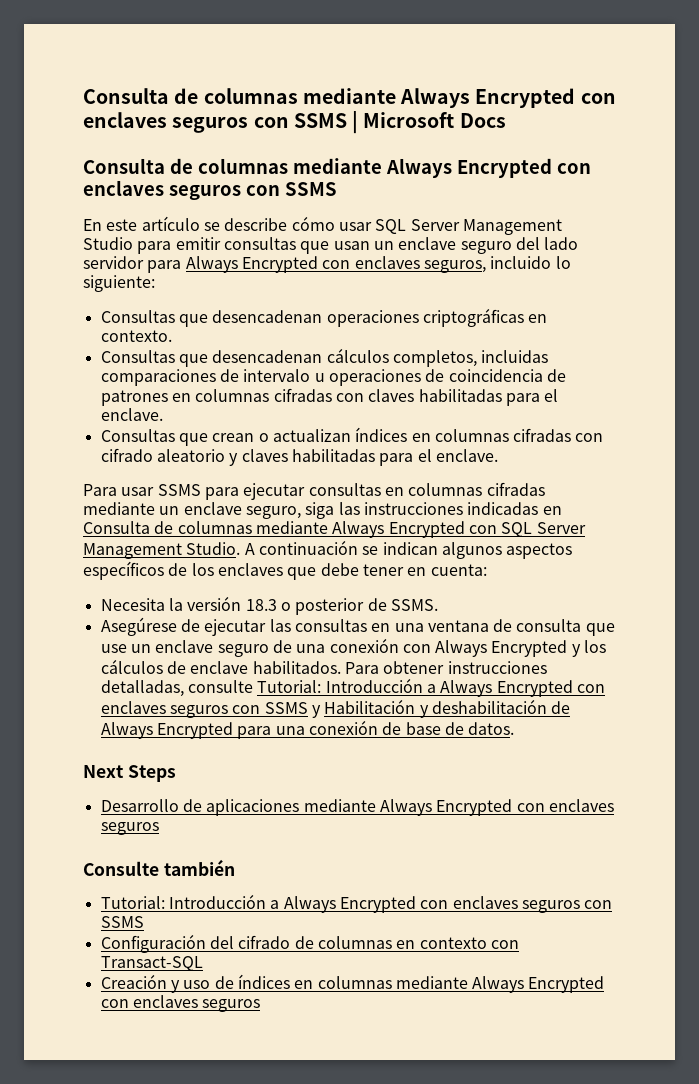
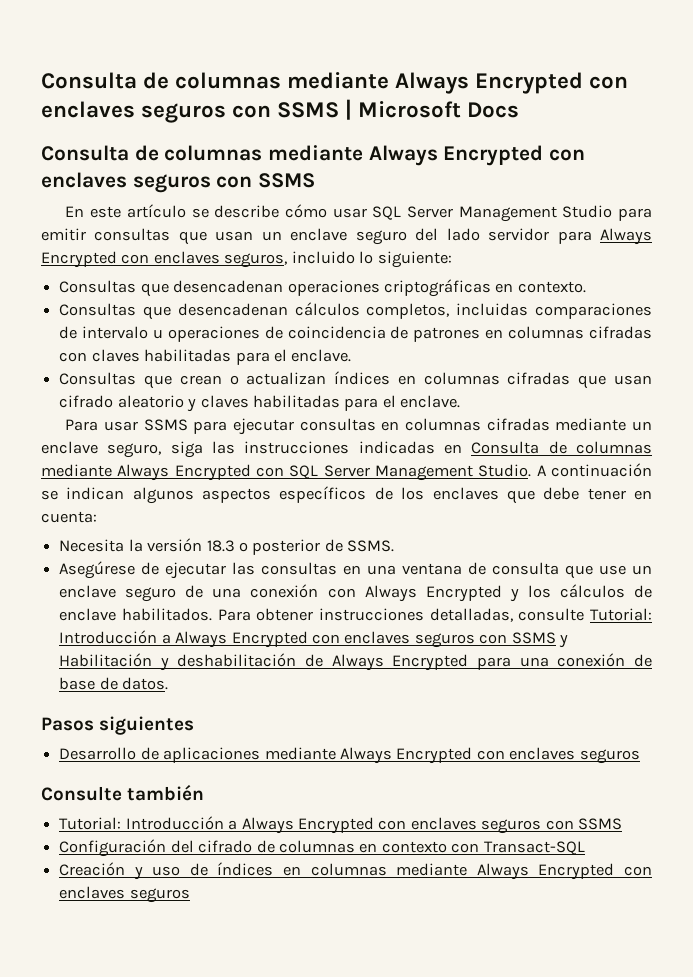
[575,433,604,442] con -> [578,375,652,389] que usan
[83,765,176,782] Next Steps -> [41,716,195,735] Pasos siguientes

